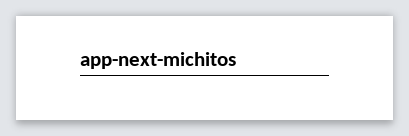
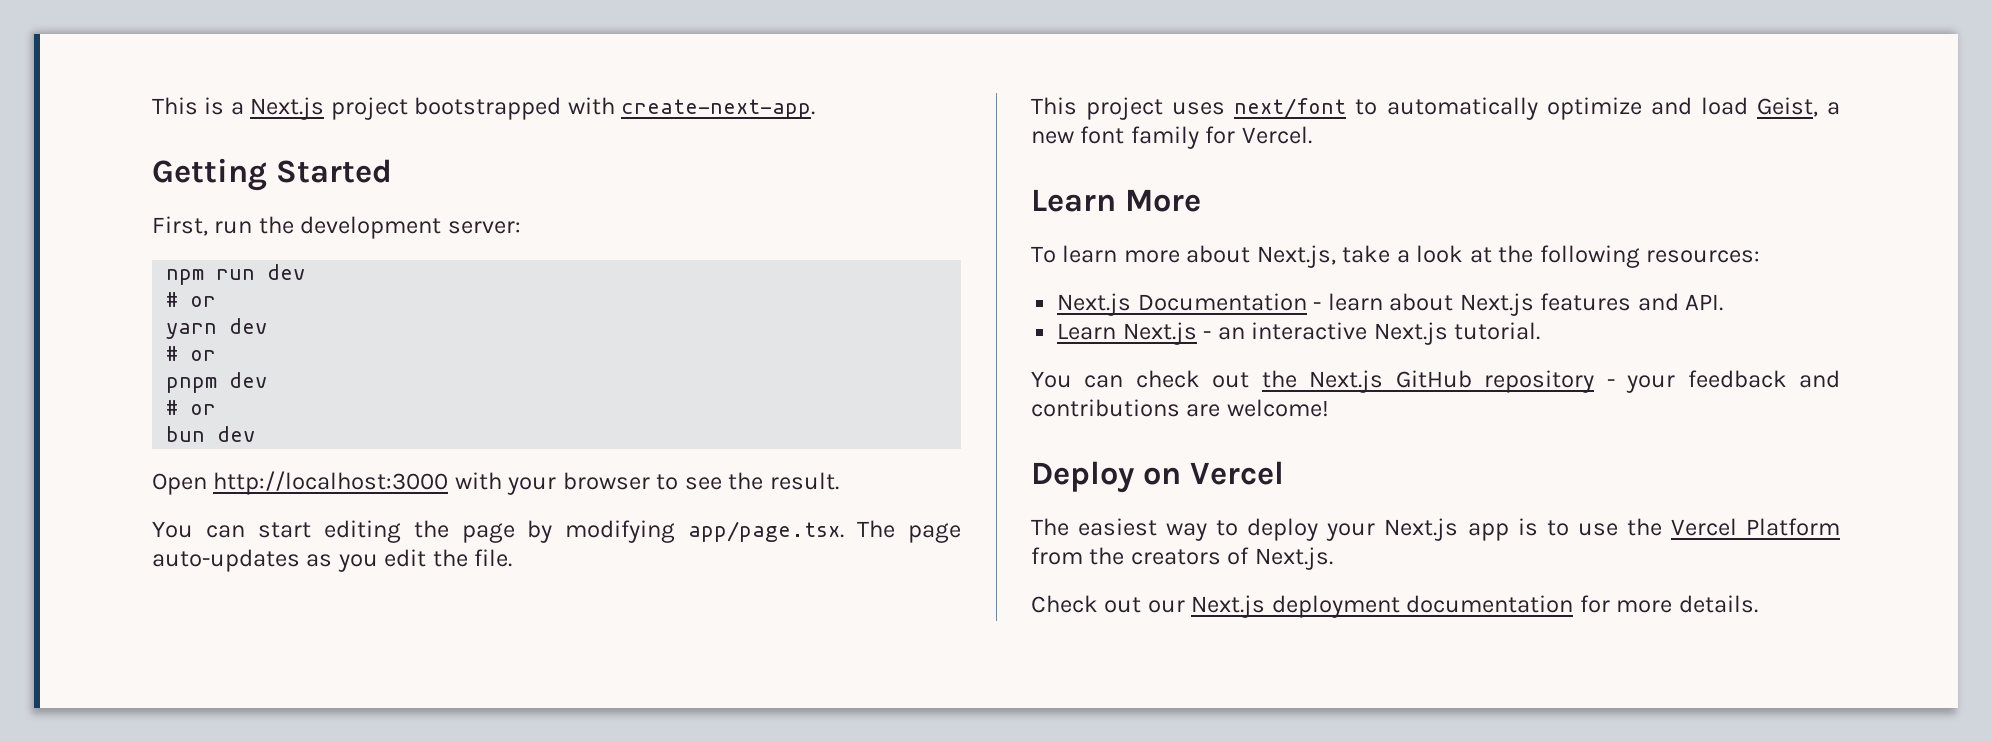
[80,52,236,69] app-next-michitos -> [152,97,816,120] [152,158,392,191] [152,216,521,239] [166,264,306,285] [166,292,217,307] [166,318,268,339] [166,346,217,361] [166,372,268,393] [166,400,217,415] [166,426,256,442] [152,471,839,495] [152,520,961,543] [152,549,513,572] [1031,97,1840,120] [1031,126,1312,149] [1031,189,1201,212] [1031,245,1761,268] [1057,293,1724,316] [1057,322,1541,345] [1031,370,1840,393] [1031,399,1329,417] [1031,461,1284,493] [1031,518,1840,541] [1031,547,1333,570] [1031,595,1758,618] This is a Next.js project bootstrapped with create-next-app. // Getting Started // First, run the development server: // npm run dev // # or // yarn dev // # or // pnpm dev // # or // bun dev // Open http://localhost:3000 with your browser to see the result. // You can start editing the page by modifying app/page.tsx. The page auto-updates as you edit the file. // This project uses next/font to automatically optimize and load Geist, a new font family for Vercel. // Learn More // To learn more about Next.js, take a look at the following resources: // Next.js Documentation - learn about Next.js features and API. // Learn Next.js - an interactive Next.js tutorial. // You can check out the Next.js GitHub repository - your feedback and contributions are welcome! // Deploy on Vercel // The easiest way to deploy your Next.js app is to use the Vercel Platform from the creators of Next.js. // Check out our Next.js deployment documentation for more details.

